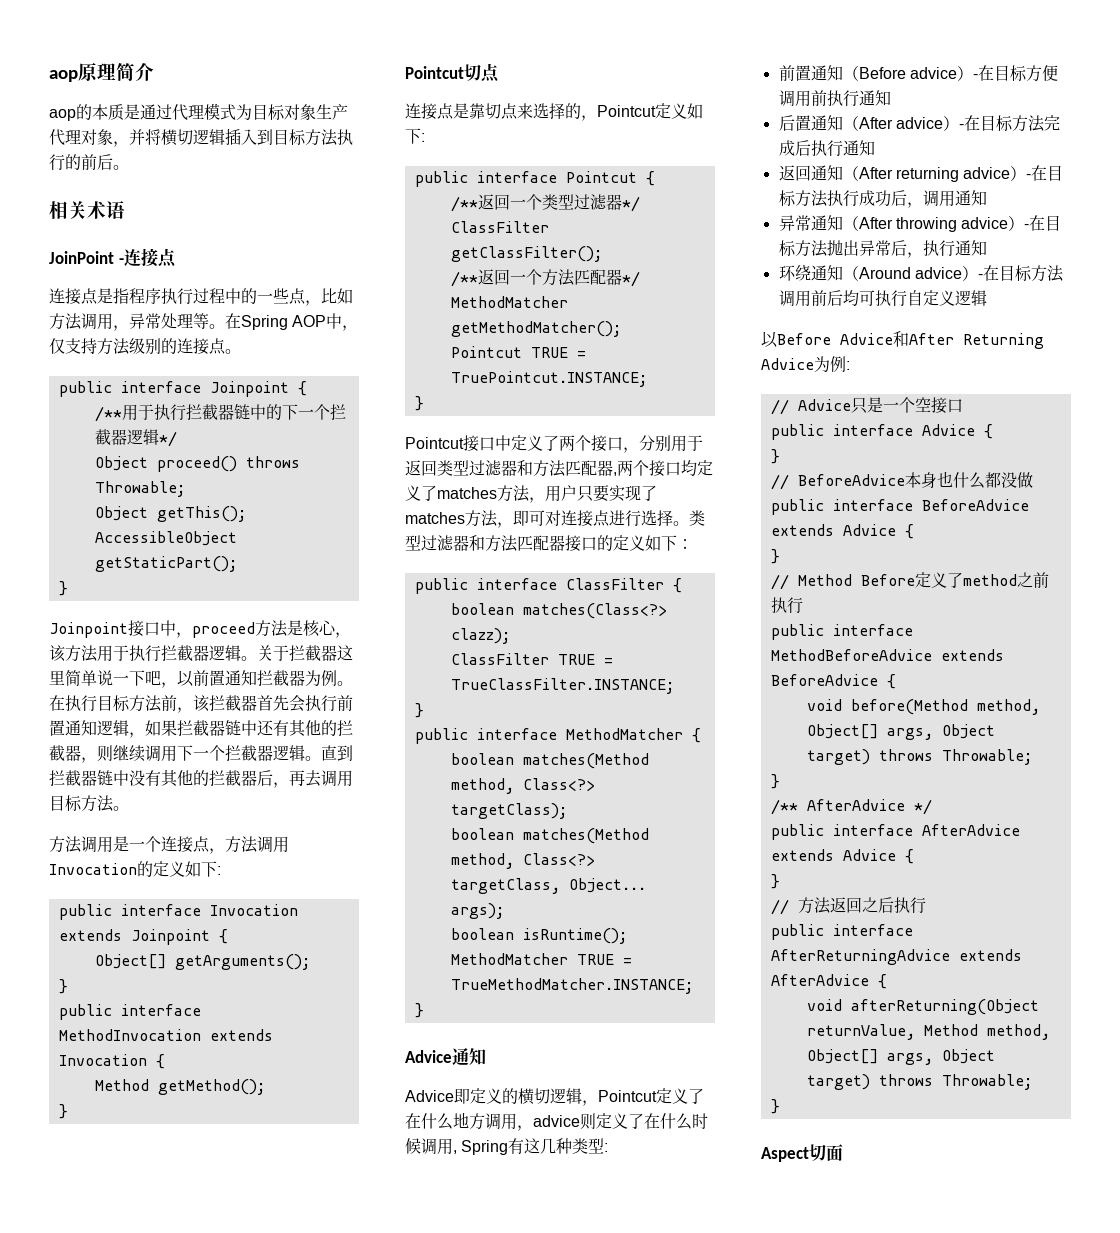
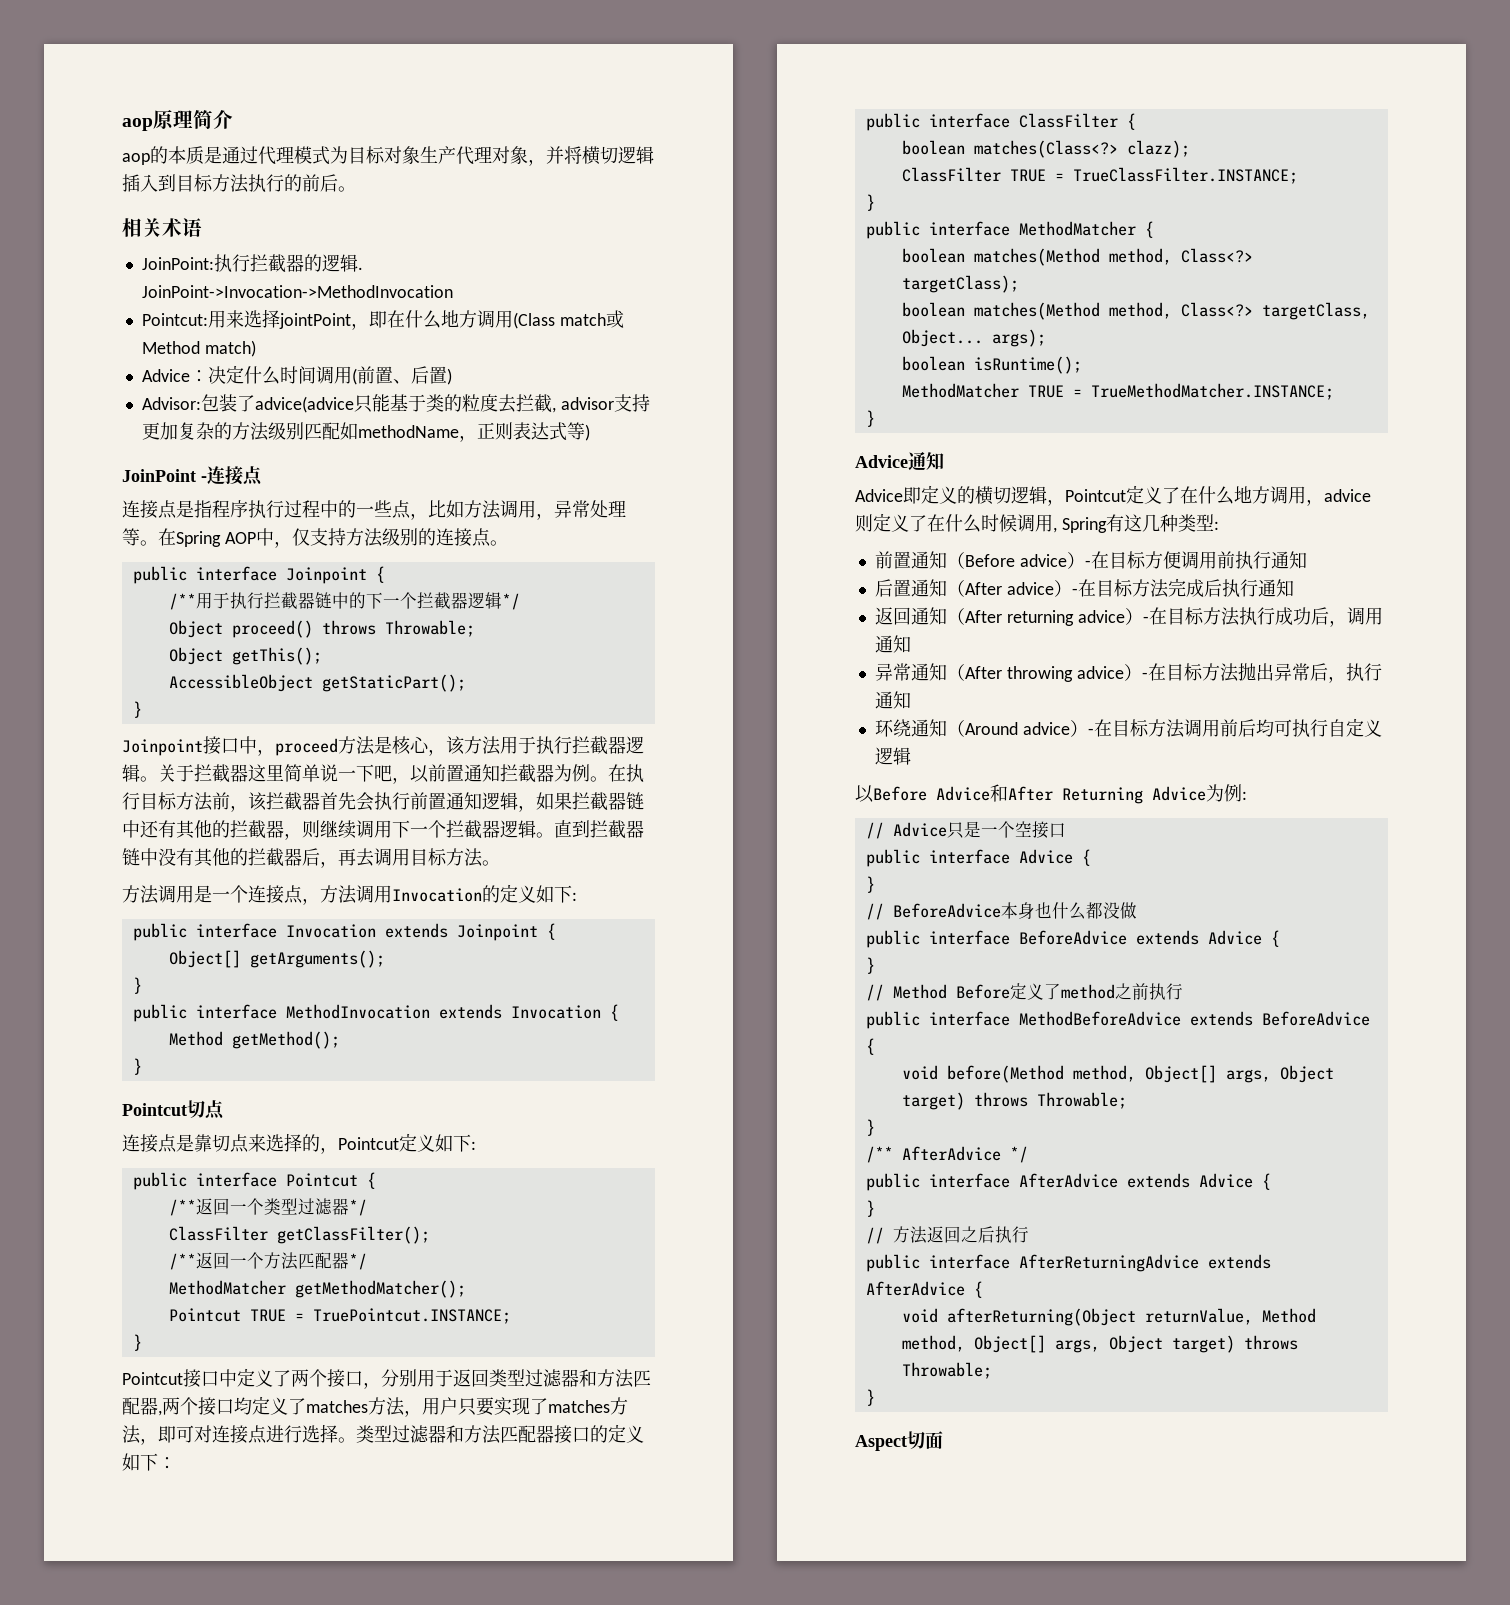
(125, 210) none -> [141,254,363,273] [141,285,453,298] [141,309,624,330] [141,340,256,357] [141,365,452,385] [141,394,650,413] [141,422,590,442] // JoinPoint:执行拦截器的逻辑. JoinPoint->Invocation->MethodInvocation // Pointcut:用来选择jointPoint，即在什么地方调用(Class match或Method match) // Advice：决定什么时间调用(前置、后置) // Advisor:包装了advice(advice只能基于类的粒度去拦截, advisor支持更加复杂的方法级别匹配如methodName，正则表达式等)

